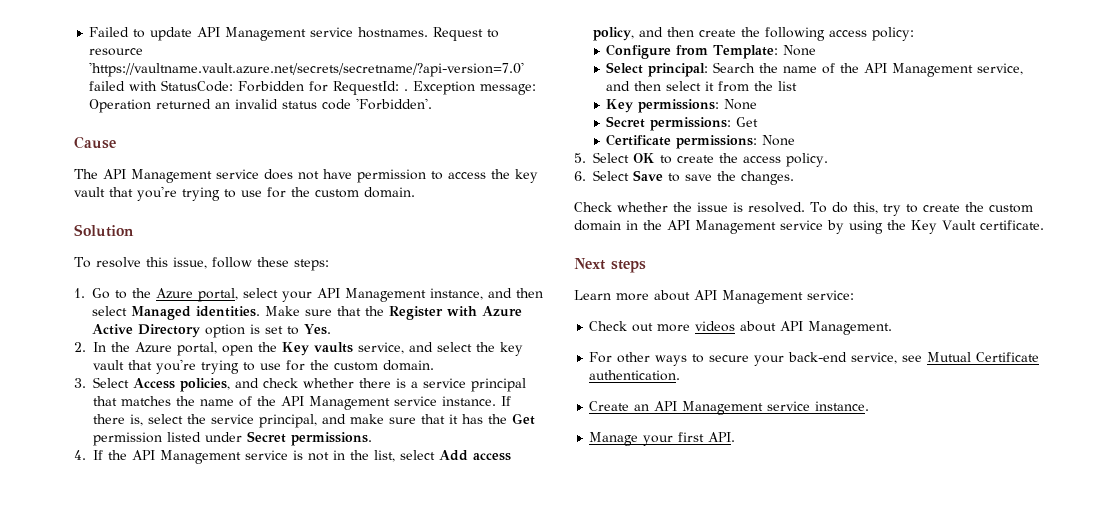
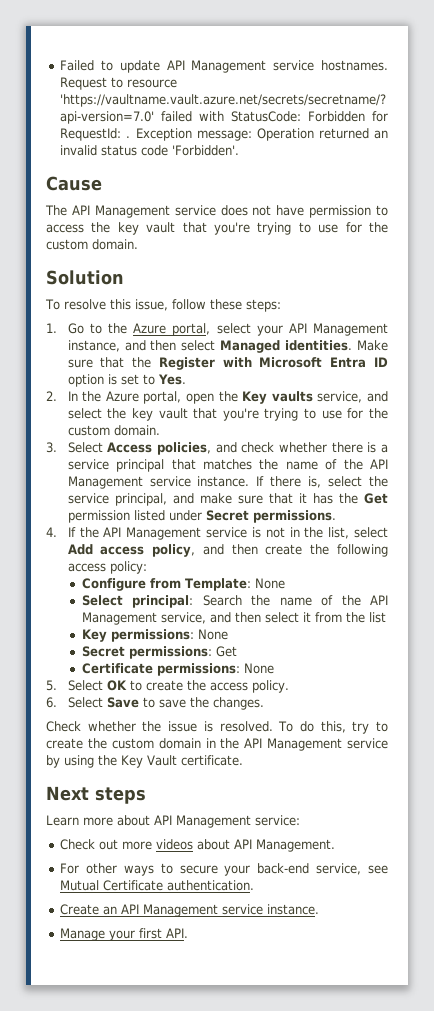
[482,306,522,317] [92,324,200,338] Azure Active Directory -> [259,357,388,368] Microsoft Entra ID

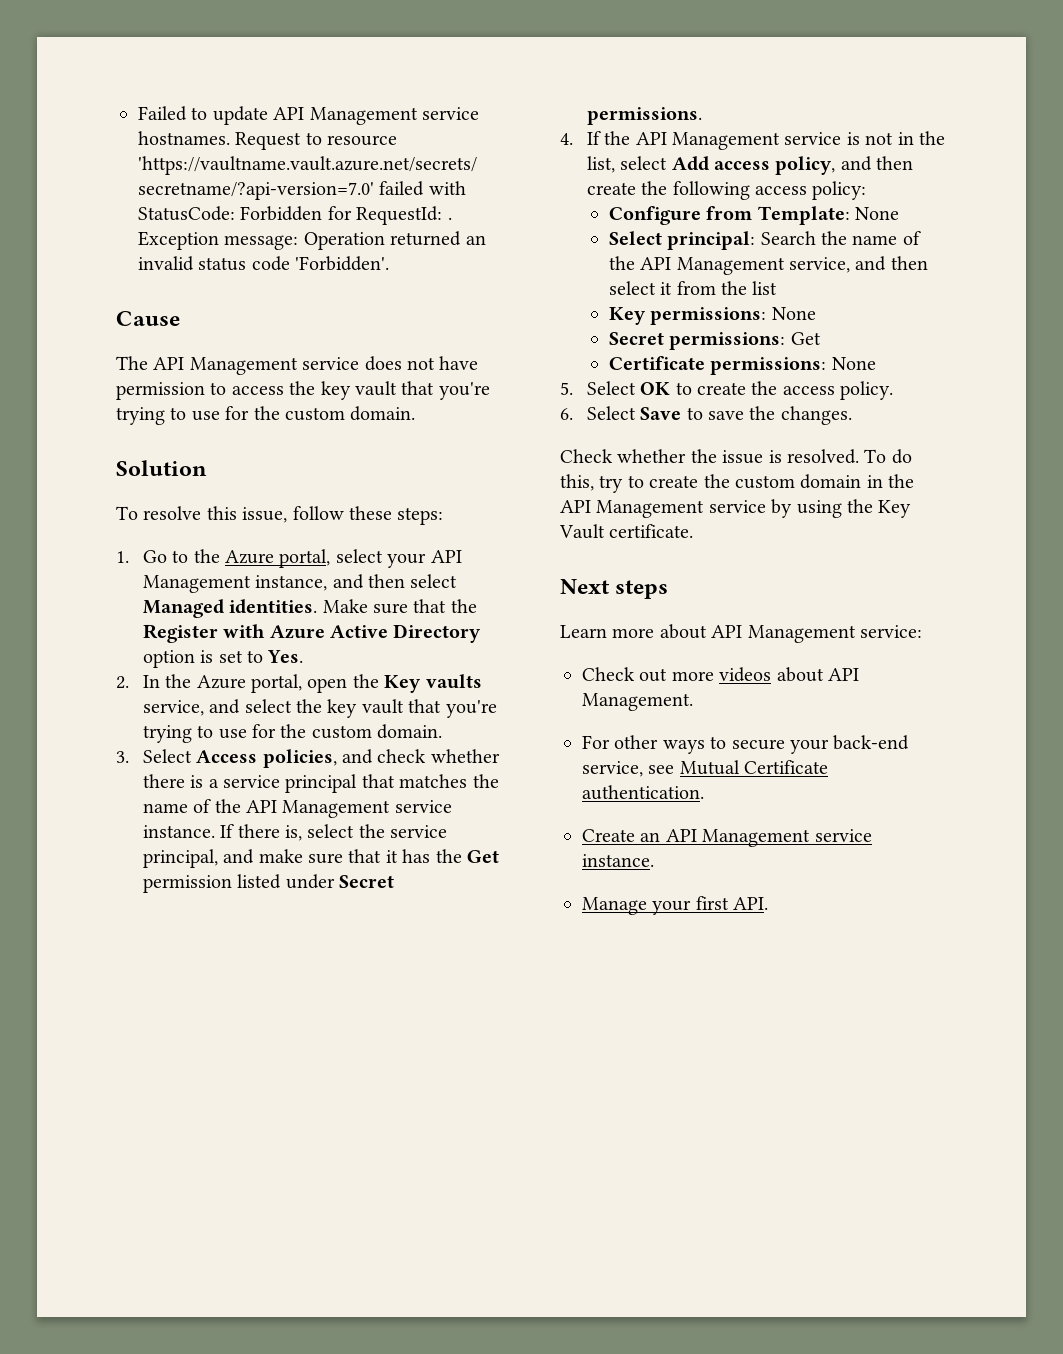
[259,357,388,368] Microsoft Entra ID -> [269,624,482,643] Azure Active Directory

